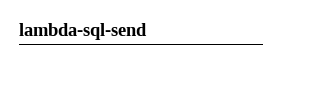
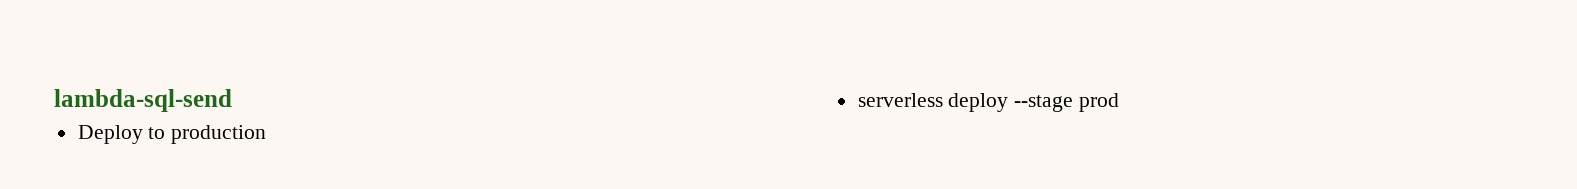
(147, 31) none -> [77,125,267,144] [857,93,1119,112] // Deploy to production // serverless deploy --stage prod

